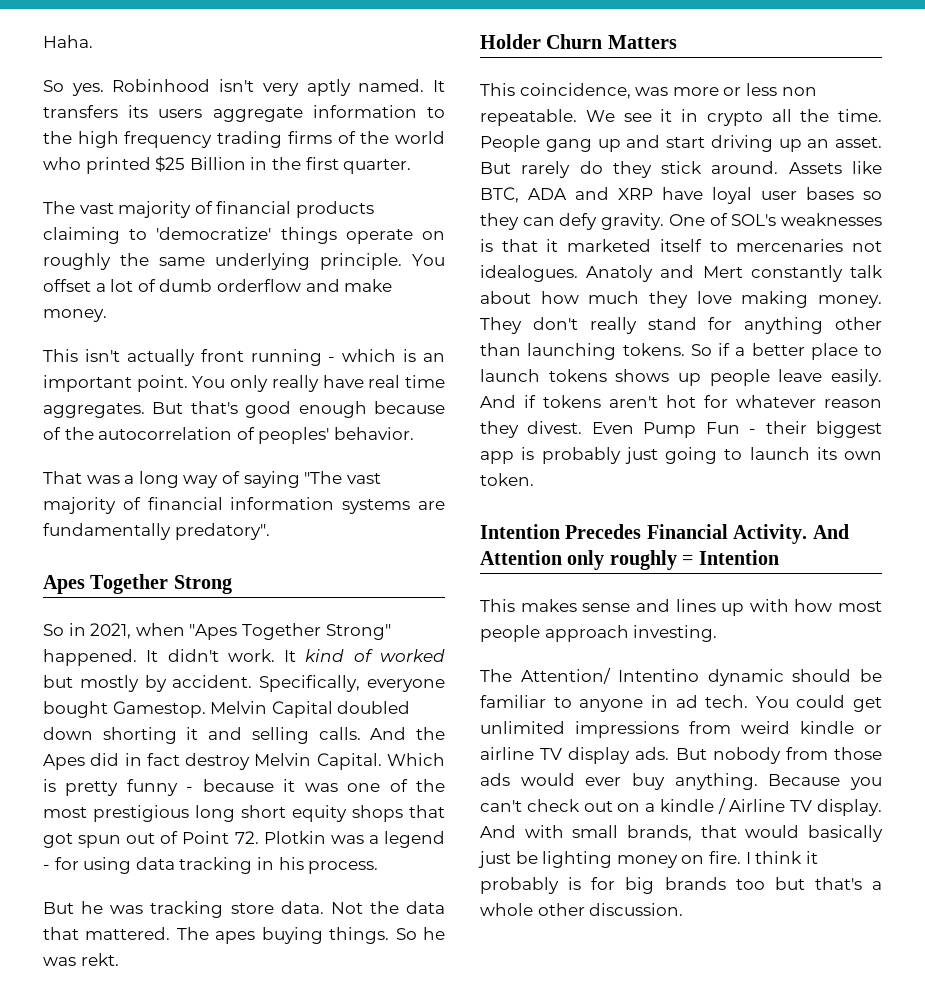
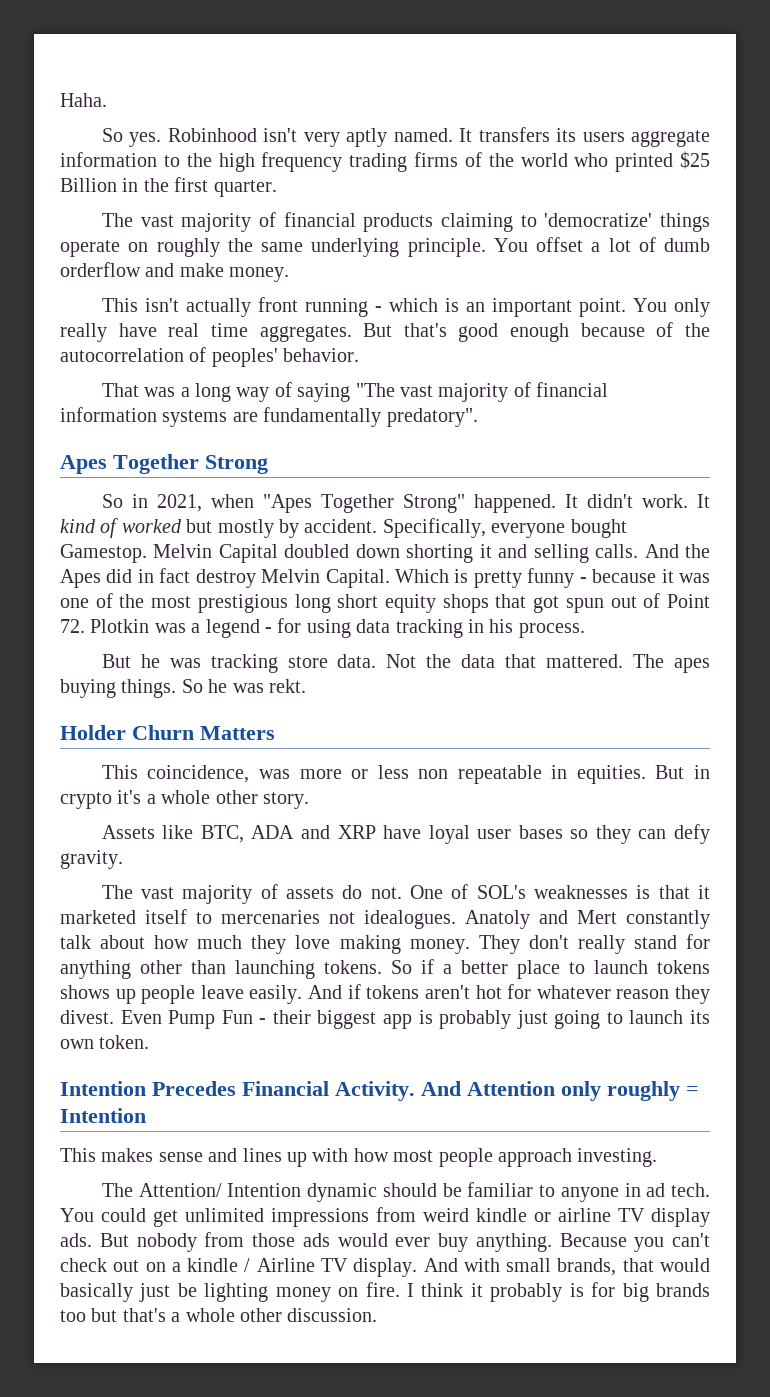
[480,109,882,126] [480,135,882,152] [480,161,779,178] repeatable. We see it in crypto all the time. People gang up and start driving up an asset. But rarely do they stick around. -> [457,765,710,784] [60,790,309,809] repeatable in equities. But in crypto it's a whole other story. //
(665, 221) none -> [101,884,402,904] // The vast majority of assets do not.
[618,669,700,682] Intentino -> [227,1183,302,1197] Intention

